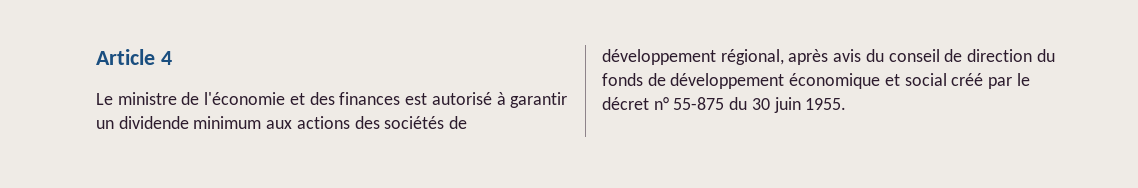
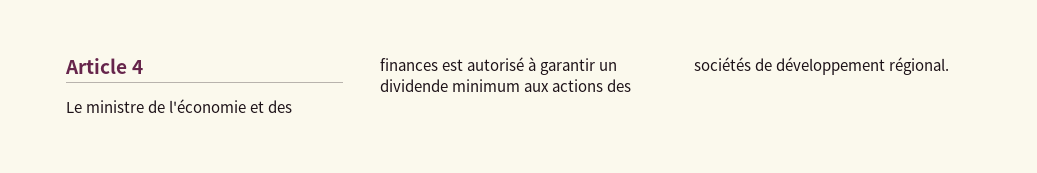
[720,49,1055,65] [602,73,1030,89] [602,97,847,113] régional, après avis du conseil de direction du fonds de développement économique et social créé par le décret n° 55-875 du 30 juin 1955. -> [889,57,950,75] régional.

